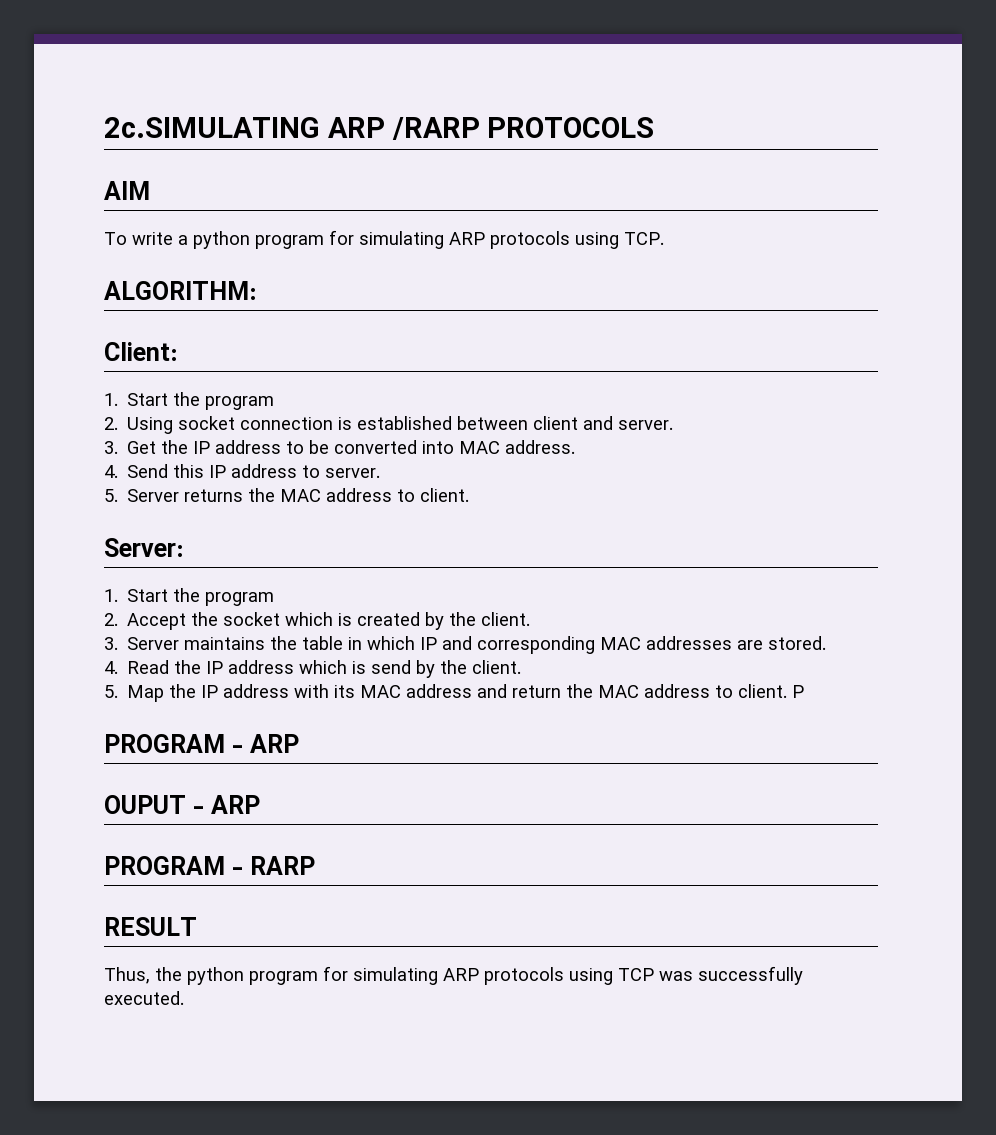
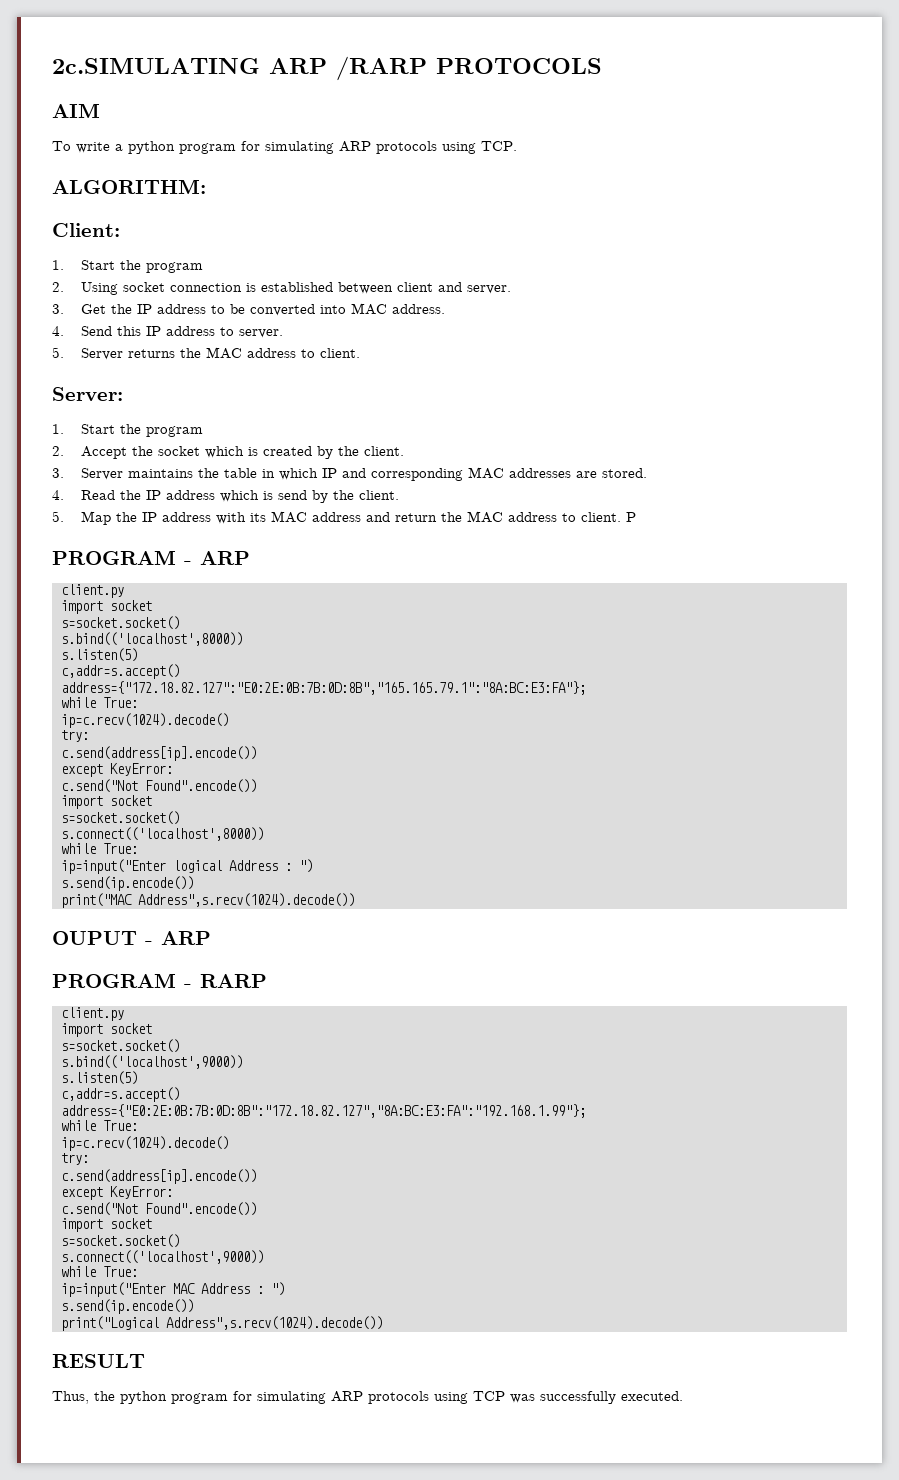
(299, 743) none -> [60,584,124,598] [60,600,152,614] [60,616,180,630] [60,632,243,646] [60,648,138,662] [60,664,180,679] [60,681,586,695] [60,697,138,708] [60,713,229,728] [60,730,89,742] [60,746,257,761] [60,763,173,777] [60,779,257,793] [60,795,152,809] [60,811,180,825] [60,827,264,841] [60,843,138,854] [60,859,313,874] [60,876,194,891] [60,893,355,908] // client.py // import socket // s=socket.socket() // s.bind(('localhost',8000)) // s.listen(5) // c,addr=s.accept() // address={"172.18.82.127":"E0:2E:0B:7B:0D:8B","165.165.79.1":"8A:BC:E3:FA"}; // while True: // ip=c.recv(1024).decode() // try: // c.send(address[ip].encode()) // except KeyError: // c.send("Not Found".encode()) // import socket // s=socket.socket() // s.connect(('localhost',8000)) // while True: // ip=input("Enter logical Address : ") // s.send(ip.encode()) // print("MAC Address",s.recv(1024).decode())
(315, 865) none -> [60,1007,124,1021] [60,1023,152,1037] [60,1039,180,1053] [60,1055,243,1069] [60,1071,138,1085] [60,1087,180,1102] [60,1104,586,1118] [60,1120,138,1131] [60,1136,229,1151] [60,1153,89,1165] [60,1169,257,1184] [60,1186,173,1200] [60,1202,257,1216] [60,1218,152,1232] [60,1234,180,1248] [60,1250,264,1264] [60,1266,138,1277] [60,1282,285,1297] [60,1299,194,1314] [60,1316,383,1331] // client.py // import socket // s=socket.socket() // s.bind(('localhost',9000)) // s.listen(5) // c,addr=s.accept() // address={"E0:2E:0B:7B:0D:8B":"172.18.82.127","8A:BC:E3:FA":"192.168.1.99"}; // while True: // ip=c.recv(1024).decode() // try: // c.send(address[ip].encode()) // except KeyError: // c.send("Not Found".encode()) // import socket // s=socket.socket() // s.connect(('localhost',9000)) // while True: // ip=input("Enter MAC Address : ") // s.send(ip.encode()) // print("Logical Address",s.recv(1024).decode())

